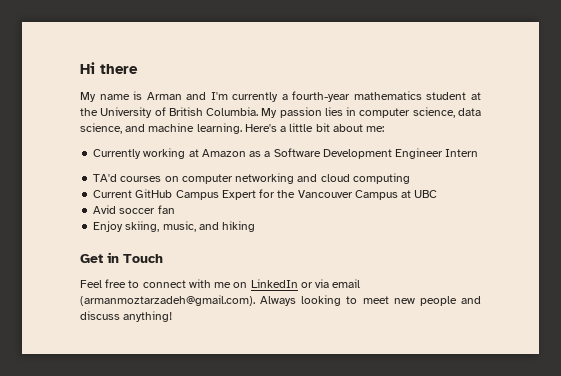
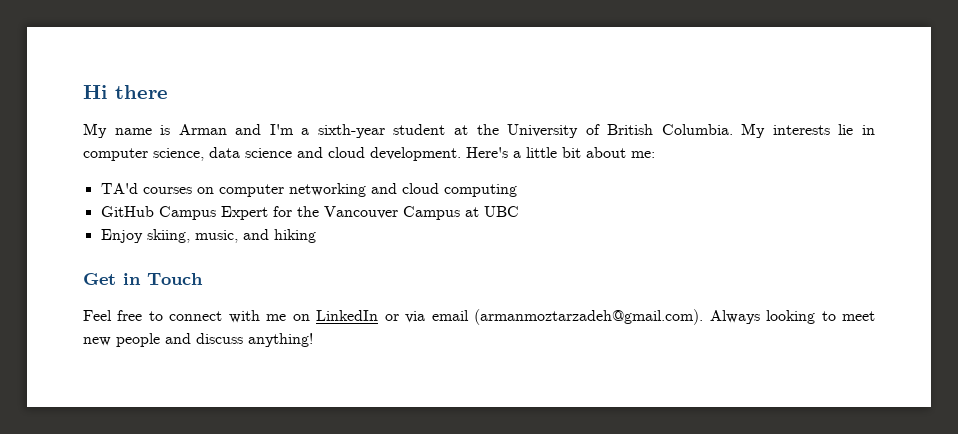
[232,91,422,102] currently a fourth-year mathematics -> [301,124,385,138] a sixth-year
[279,107,343,118] passion lies -> [772,124,854,135] interests lie
[80,123,242,134] science, and machine learning. -> [245,147,461,161] science and cloud development.
[93,148,479,159] // Currently working at Amazon as a Software Development Engineer Intern -> (655, 154) none
[93,190,133,198] Current -> (517, 190) none
[93,205,175,214] // Avid soccer fan -> (519, 211) none

